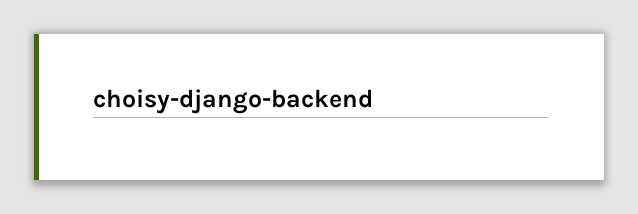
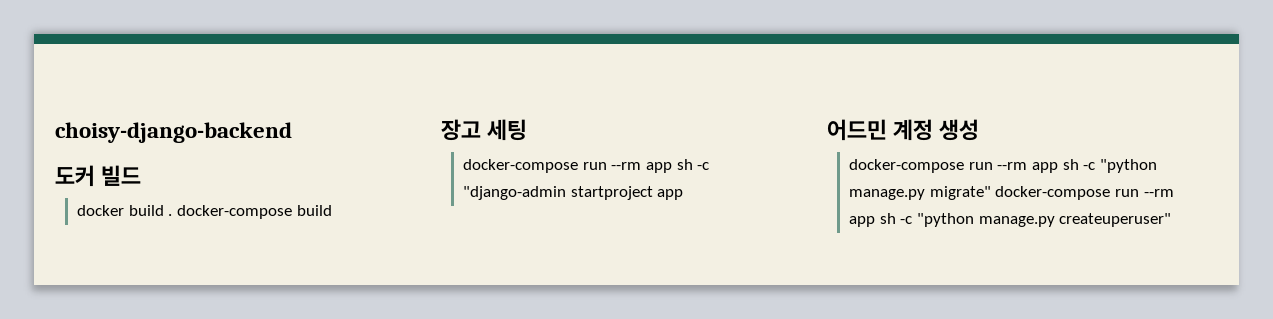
(373, 101) none -> [55,165,142,187] [77,205,332,219] [441,119,528,141] [463,159,710,173] [463,186,684,200] [827,119,980,141] [849,159,1157,173] [849,186,1174,200] [849,213,1172,227] // 도커 빌드 // docker build . docker-compose build // 장고 세팅 // docker-compose run --rm app sh -c "django-admin startproject app // 어드민 계정 생성 // docker-compose run --rm app sh -c "python manage.py migrate" docker-compose run --rm app sh -c "python manage.py createuperuser"

